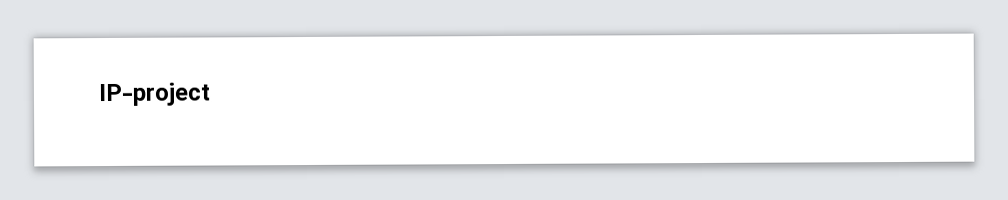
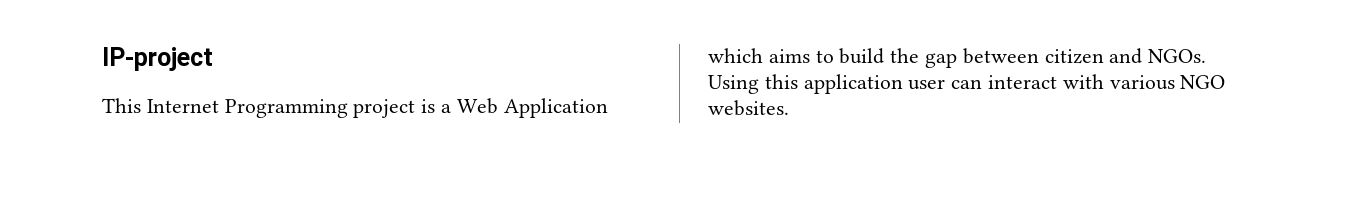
(211, 94) none -> [102,98,608,118] [708,48,1207,68] [708,74,1226,94] [708,100,789,116] // This Internet Programming project is a Web Application which aims to build the gap between citizen and NGOs. Using this application user can interact with various NGO websites.

